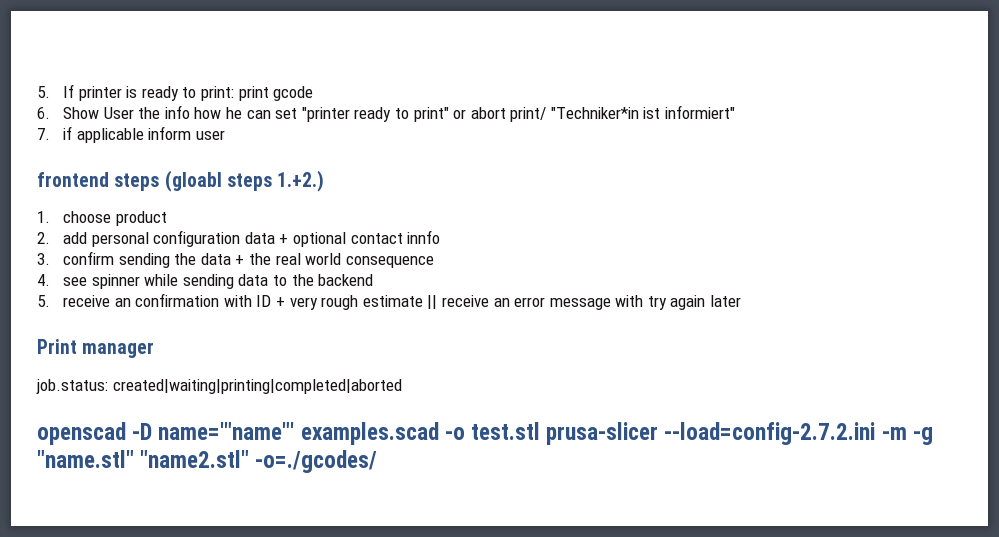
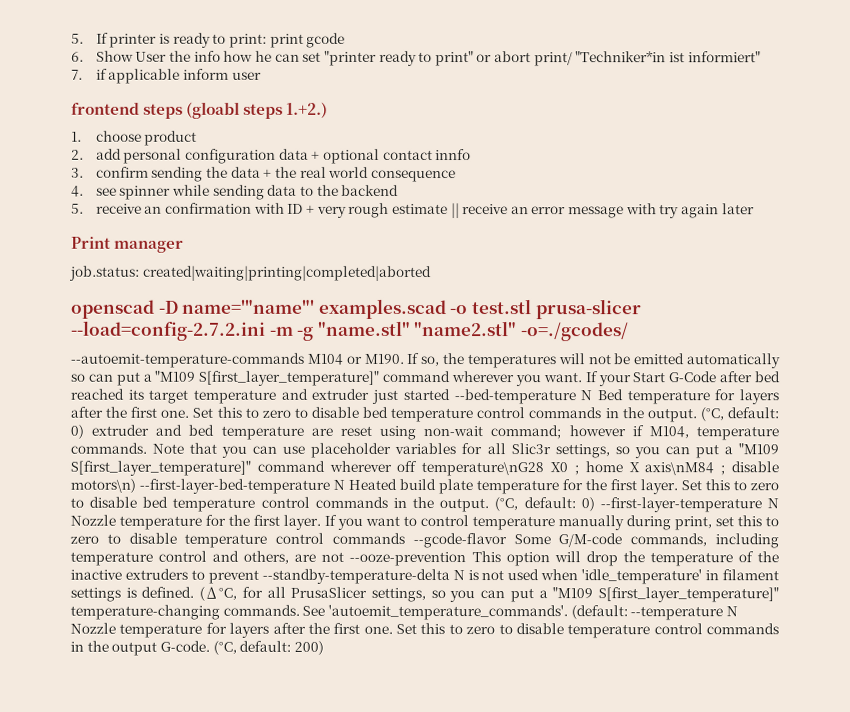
(378, 461) none -> [70,352,781,369] [70,370,780,387] [70,388,780,405] [70,406,779,423] [70,424,779,441] [70,442,779,459] [70,460,780,477] [70,478,779,495] [70,496,779,513] [70,514,779,531] [70,532,779,549] [70,550,779,567] [70,568,779,585] [70,586,780,603] [70,604,738,621] [70,622,779,639] [70,640,324,656] // --autoemit-temperature-commands M104 or M190. If so, the temperatures will not be emitted automatically so can put a "M109 S[first_layer_temperature]" command wherever you want. If your Start G-Code after bed reached its target temperature and extruder just started --bed-temperature N Bed temperature for layers after the first one. Set this to zero to disable bed temperature control commands in the output. (°C, default: 0) extruder and bed temperature are reset using non-wait command; however if M104, temperature commands. Note that you can use placeholder variables for all Slic3r settings, so you can put a "M109 S[first_layer_temperature]" command wherever off temperature\nG28 X0 ; home X axis\nM84 ; disable motors\n) --first-layer-bed-temperature N Heated build plate temperature for the first layer. Set this to zero to disable bed temperature control commands in the output. (°C, default: 0) --first-layer-temperature N Nozzle temperature for the first layer. If you want to control temperature manually during print, set this to zero to disable temperature control commands --gcode-flavor Some G/M-code commands, including temperature control and others, are not --ooze-prevention This option will drop the temperature of the inactive extruders to prevent --standby-temperature-delta N is not used when 'idle_temperature' in filament settings is defined. (∆°C, for all PrusaSlicer settings, so you can put a "M109 S[first_layer_temperature]" temperature-changing commands. See 'autoemit_temperature_commands'. (default: --temperature N Nozzle temperature for layers after the first one. Set this to zero to disable temperature control commands in the output G-code. (°C, default: 200)

